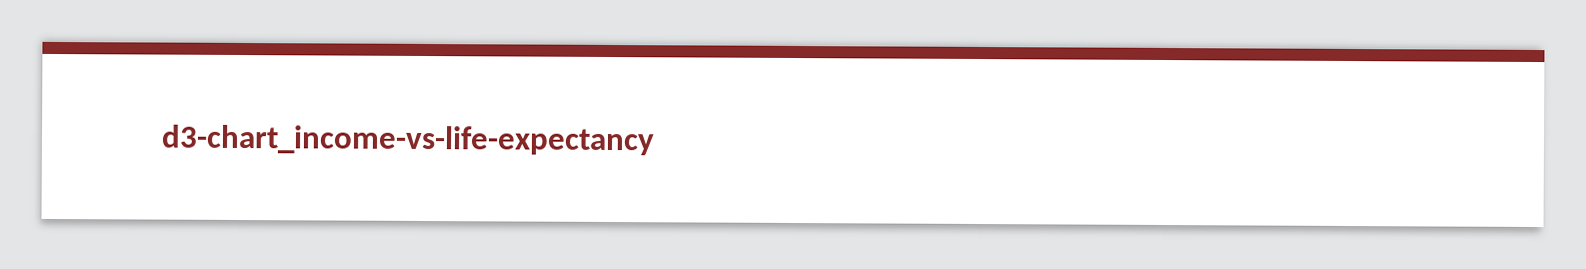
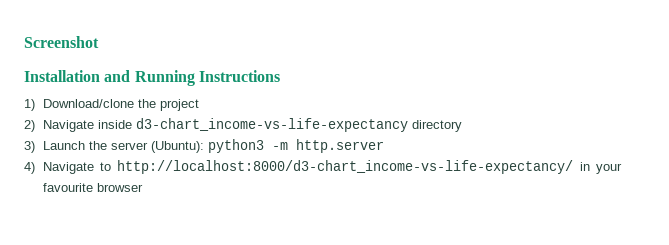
[161,124,655,156] d3-chart_income-vs-life-expectancy -> [24,36,99,48] [24,70,280,86] [24,99,199,111] [24,118,462,132] [24,139,384,153] [24,160,622,174] [42,183,143,192] Screenshot // Installation and Running Instructions // 1) Download/clone the project // 2) Navigate inside d3-chart_income-vs-life-expectancy directory // 3) Launch the server (Ubuntu): python3 -m http.server // 4) Navigate to http://localhost:8000/d3-chart_income-vs-life-expectancy/ in your favourite browser

